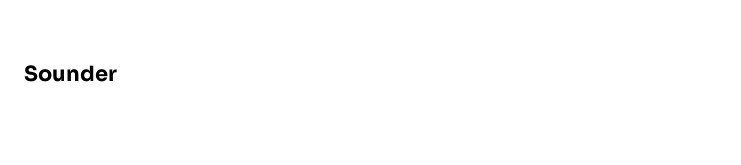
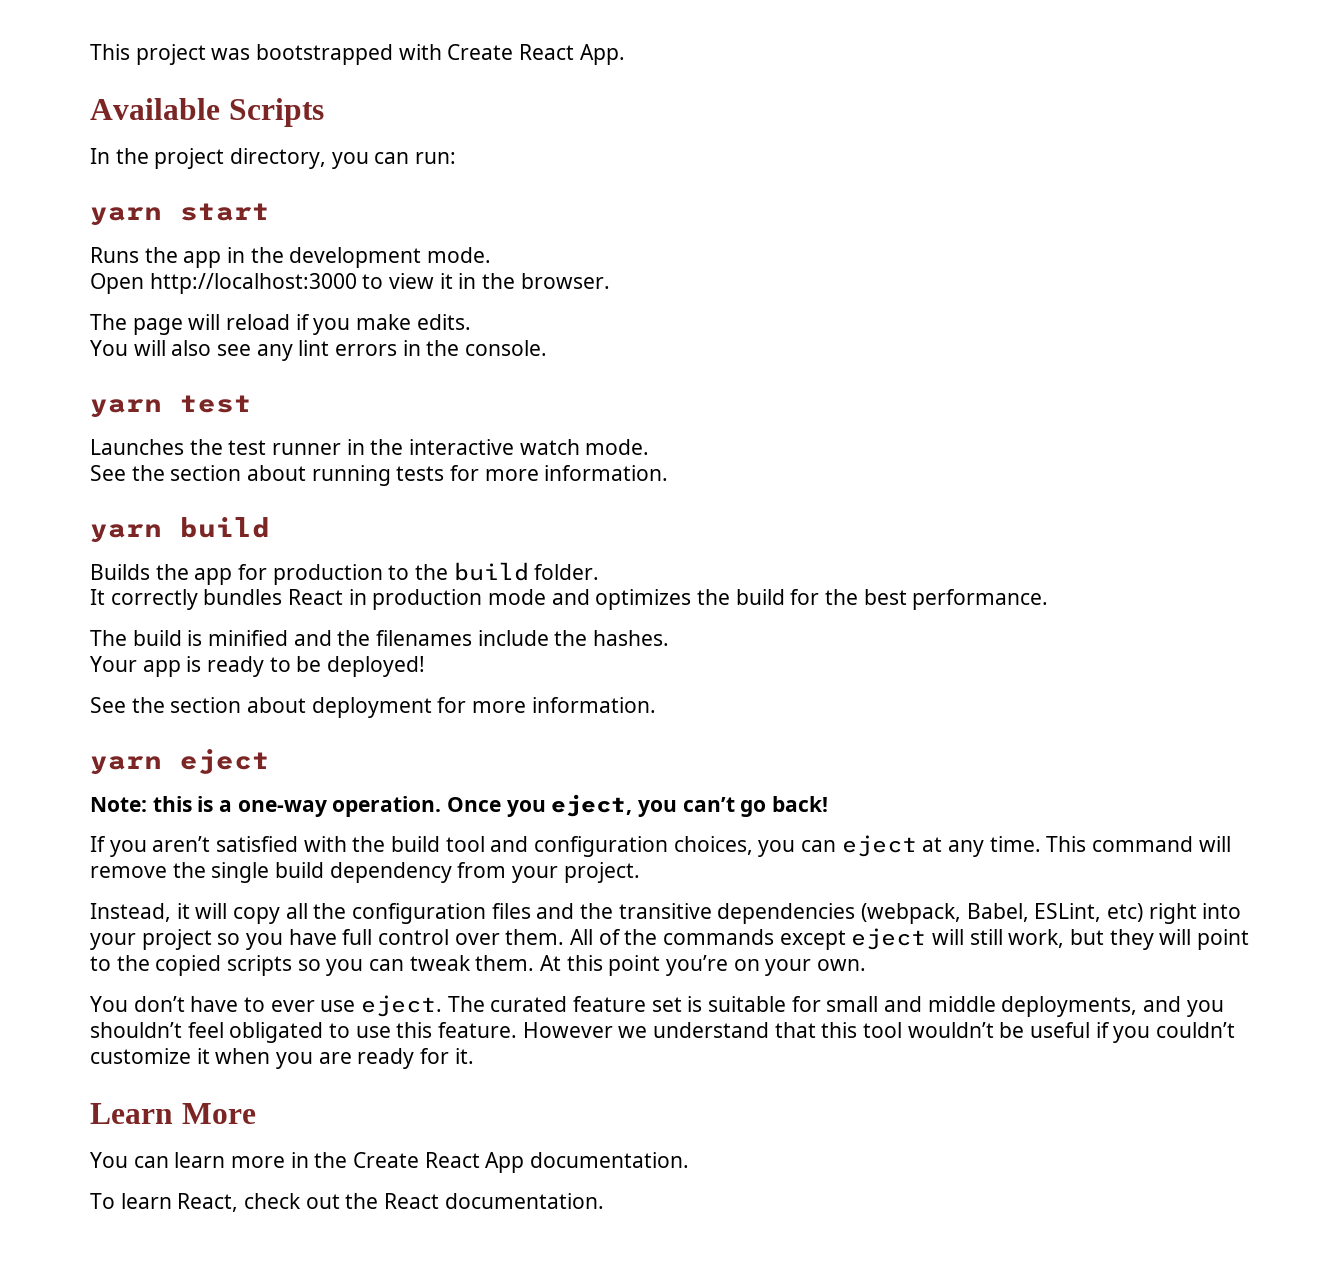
[24,65,117,82] Sounder -> [90,44,625,65] [90,98,324,127] [90,148,457,169] [90,203,270,226] [90,247,492,268] [90,273,610,294] [90,314,471,335] [90,340,548,361] [90,395,252,418] [90,439,650,455] [90,465,669,486] [90,517,270,543] [90,562,600,585] [90,589,1049,610] [90,630,670,646] [90,656,426,677] [90,697,656,718] [90,749,270,775] [90,794,829,817] [90,835,1231,857] [90,862,640,883] [90,903,1242,924] [90,928,1250,950] [90,955,867,976] [90,995,1224,1017] [90,1022,1236,1043] [90,1048,474,1069] [90,1103,256,1124] [90,1152,690,1173] [90,1193,604,1212] This project was bootstrapped with Create React App. // Available Scripts // In the project directory, you can run: // yarn start // Runs the app in the development mode. // Open http://localhost:3000 to view it in the browser. // The page will reload if you make edits. // You will also see any lint errors in the console. // yarn test // Launches the test runner in the interactive watch mode. // See the section about running tests for more information. // yarn build // Builds the app for production to the build folder. // It correctly bundles React in production mode and optimizes the build for the best performance. // The build is minified and the filenames include the hashes. // Your app is ready to be deployed! // See the section about deployment for more information. // yarn eject // Note: this is a one-way operation. Once you eject, you can’t go back! // If you aren’t satisfied with the build tool and configuration choices, you can eject at any time. This command will remove the single build dependency from your project. // Instead, it will copy all the configuration files and the transitive dependencies (webpack, Babel, ESLint, etc) right into your project so you have full control over them. All of the commands except eject will still work, but they will point to the copied scripts so you can tweak them. At this point you’re on your own. // You don’t have to ever use eject. The curated feature set is suitable for small and middle deployments, and you shouldn’t feel obligated to use this feature. However we understand that this tool wouldn’t be useful if you couldn’t customize it when you are ready for it. // Learn More // You can learn more in the Create React App documentation. // To learn React, check out the React documentation.

